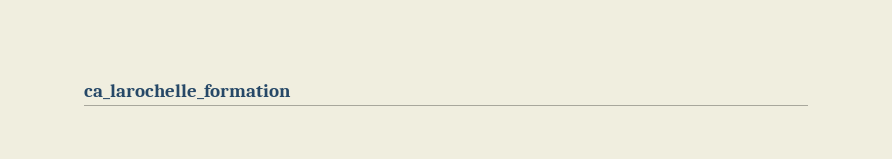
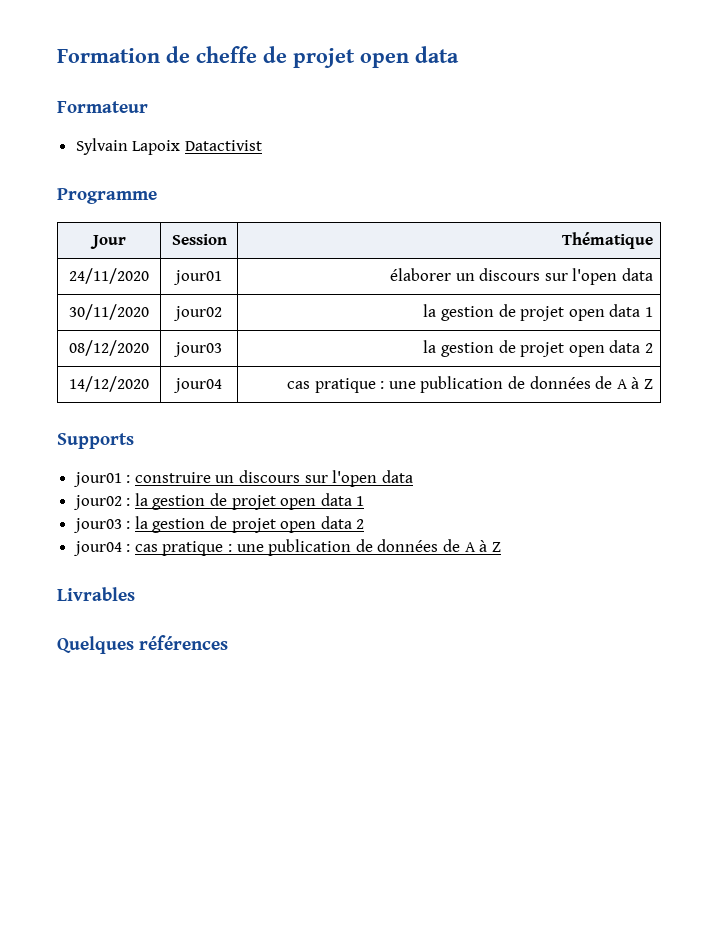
[84,84,291,100] ca_larochelle_formation -> [57,46,459,68] [57,101,148,113] [75,138,262,155] [57,188,157,204] [89,235,126,249] [171,234,227,245] [561,232,653,249] [69,268,149,284] [173,270,222,285] [389,268,653,285] [69,304,149,320] [173,306,222,321] [423,304,653,321] [69,340,149,356] [173,342,222,357] [423,340,653,357] [69,376,149,392] [173,378,222,393] [287,376,653,393] [57,433,134,449] [72,470,413,487] [72,493,365,510] [72,516,365,533] [72,539,501,556] [57,587,135,601] [57,635,229,654] Formation de cheffe de projet open data // Formateur // Sylvain Lapoix Datactivist // Programme // Jour | Session | Thématique // 24/11/2020 | jour01 | élaborer un discours sur l'open data // 30/11/2020 | jour02 | la gestion de projet open data 1 // 08/12/2020 | jour03 | la gestion de projet open data 2 // 14/12/2020 | jour04 | cas pratique : une publication de données de A à Z // Supports // jour01 : construire un discours sur l'open data // jour02 : la gestion de projet open data 1 // jour03 : la gestion de projet open data 2 // jour04 : cas pratique : une publication de données de A à Z // Livrables // Quelques références

